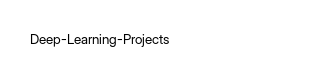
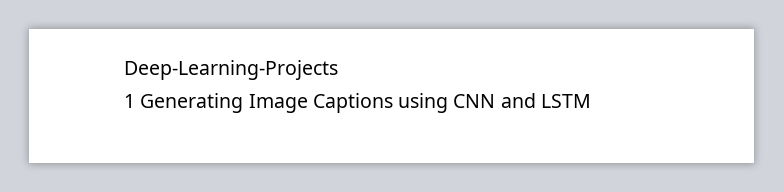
(169, 40) none -> [124,93,591,113] // 1 Generating Image Captions using CNN and LSTM

